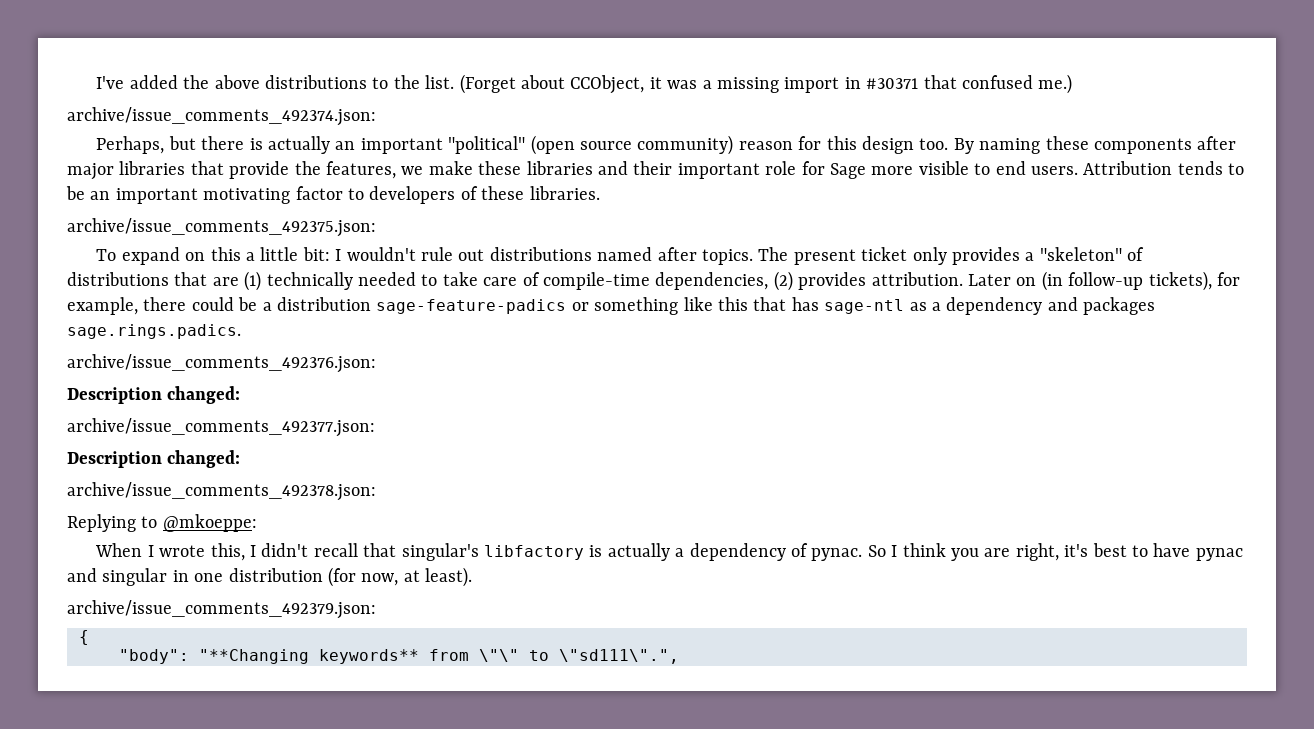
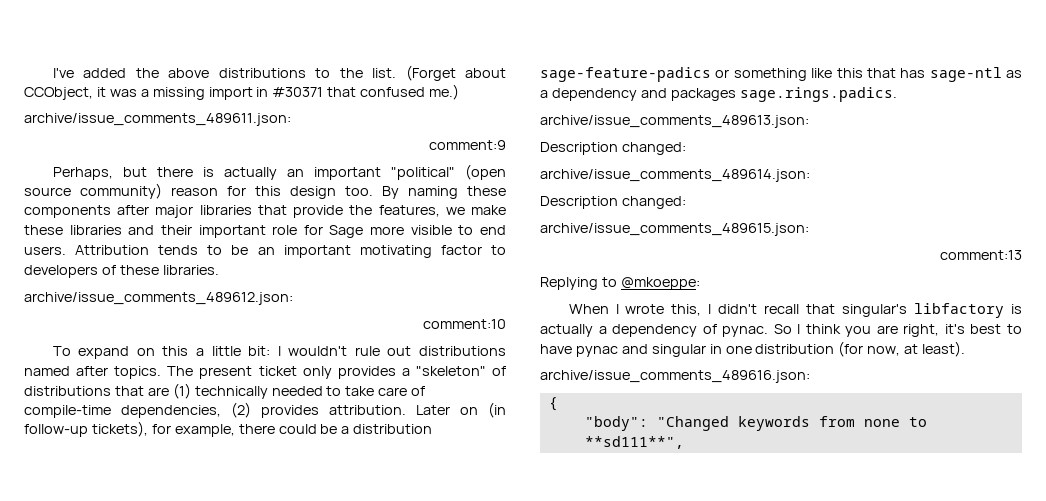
[67,107,376,126] archive/issue_comments_492374.json: -> [24,113,291,126] [429,140,506,150] archive/issue_comments_489611.json: // comment:9
[67,218,376,237] archive/issue_comments_492375.json: -> [24,292,293,305] [423,319,506,329] archive/issue_comments_489612.json: // comment:10
[67,354,376,373] [67,386,241,404] [67,418,375,437] [67,450,241,468] [67,482,376,501] archive/issue_comments_492376.json: // Description changed: // archive/issue_comments_492377.json: // Description changed: // archive/issue_comments_492378.json: -> [540,115,809,128] [540,142,686,155] [540,169,810,182] [540,196,686,209] [540,223,809,236] [940,250,1022,260] archive/issue_comments_489613.json: // Description changed: // archive/issue_comments_489614.json: // Description changed: // archive/issue_comments_489615.json: // comment:13
[67,600,376,619] archive/issue_comments_492379.json: -> [540,370,810,383] archive/issue_comments_489616.json:
[199,649,679,664] "**Changing keywords** from \"\" to \"sd111\".", -> [656,416,927,431] [584,436,684,449] "Changed keywords from none to **sd111**",

